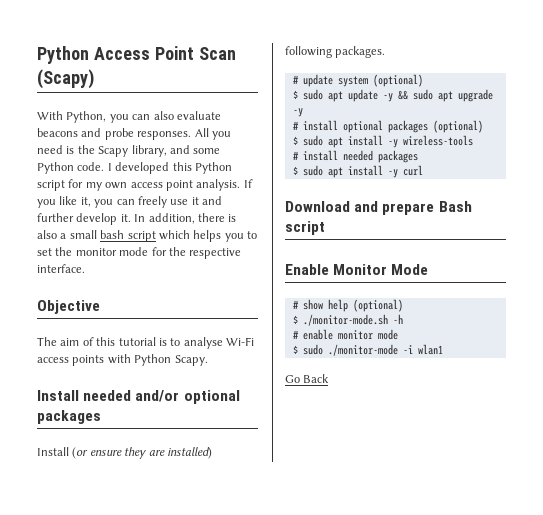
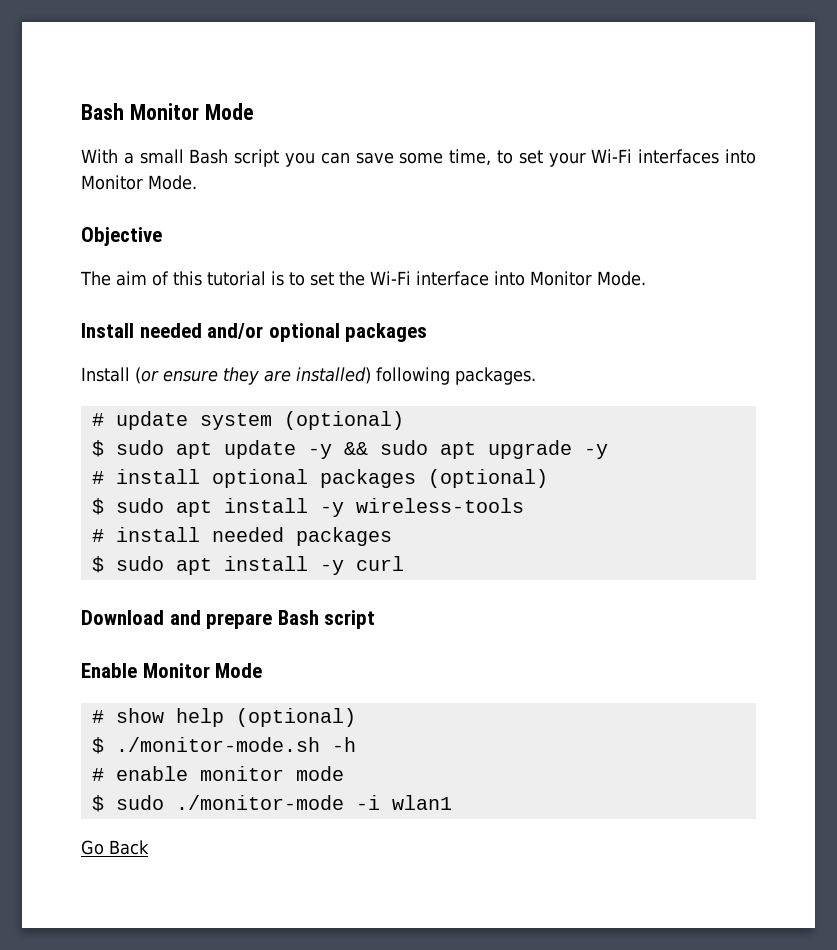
[37,46,236,64] [37,69,94,89] [37,111,221,123] [37,128,231,140] [37,145,221,157] [37,162,232,174] [37,179,253,191] [37,196,222,208] [37,213,237,225] [37,230,257,242] [37,247,242,259] [37,264,85,273] Python Access Point Scan (Scapy) // With Python, you can also evaluate beacons and probe responses. All you need is the Scapy library, and some Python code. I developed this Python script for my own access point analysis. If you like it, you can freely use it and further develop it. In addition, there is also a small bash script which helps you to set the monitor mode for the respective interface. -> [81,103,254,120] [81,149,756,167] [81,175,197,190] Bash Monitor Mode // With a small Bash script you can save some time, to set your Wi-Fi interfaces into Monitor Mode.
[183,337,254,349] [37,354,208,366] analyse Wi-Fi access points with Python Scapy. -> [310,271,646,286] set the Wi-Fi interface into Monitor Mode.

